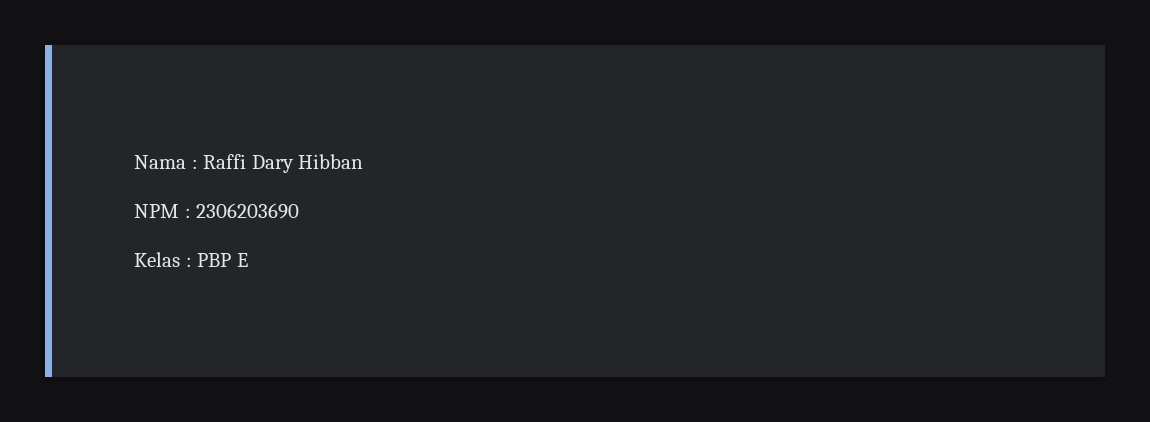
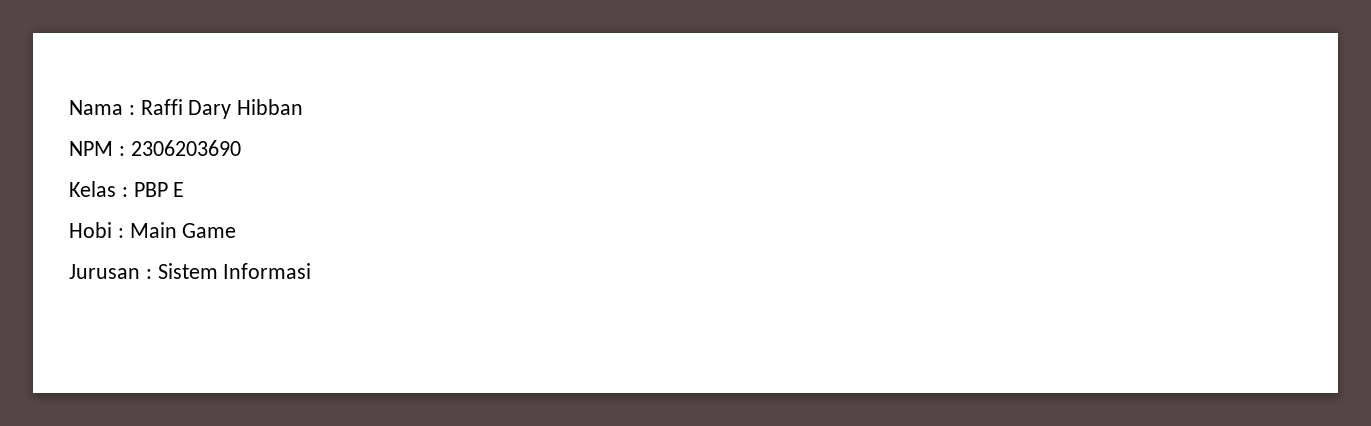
(248, 260) none -> [69,222,237,238] [69,263,312,279] // Hobi : Main Game // Jurusan : Sistem Informasi

